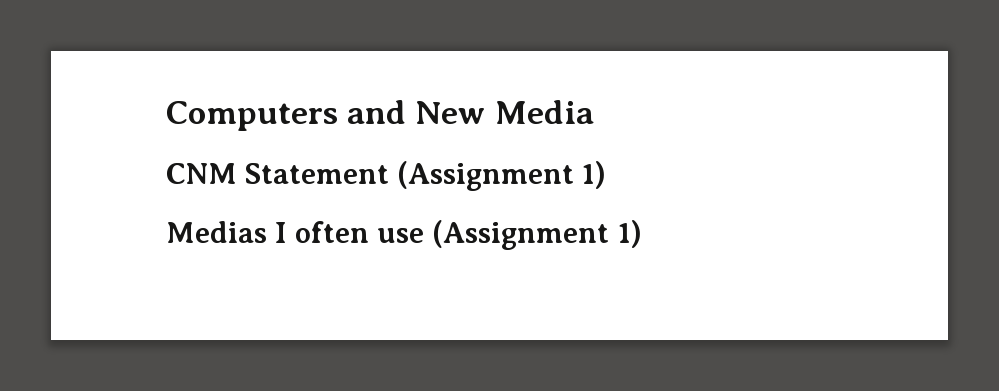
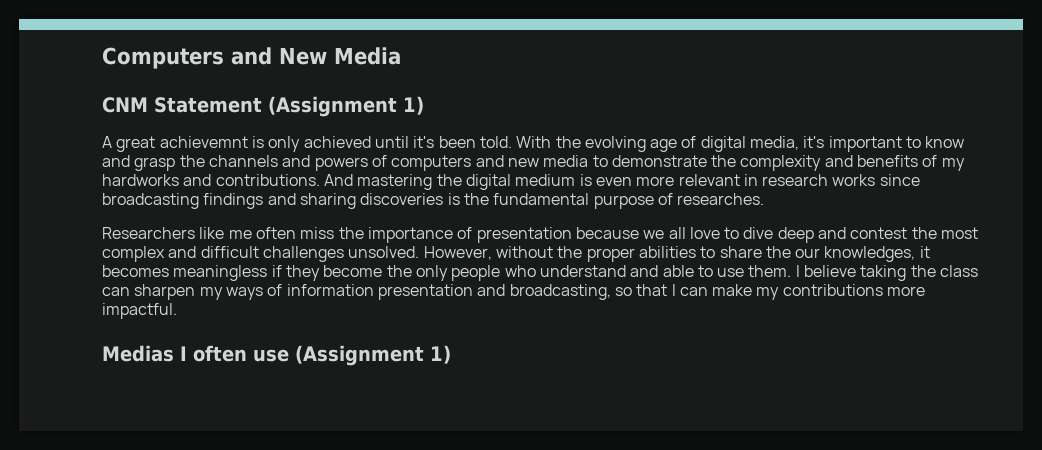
(607, 175) none -> [102,136,965,152] [102,155,965,171] [102,174,920,190] [102,193,765,209] [102,227,979,243] [102,246,930,262] [102,265,979,281] [102,284,926,300] [102,303,177,319] // A great achievemnt is only achieved until it's been told. With the evolving age of digital media, it's important to know and grasp the channels and powers of computers and new media to demonstrate the complexity and benefits of my hardworks and contributions. And mastering the digital medium is even more relevant in research works since broadcasting findings and sharing discoveries is the fundamental purpose of researches. // Researchers like me often miss the importance of presentation because we all love to dive deep and contest the most complex and difficult challenges unsolved. However, without the proper abilities to share the our knowledges, it becomes meaningless if they become the only people who understand and able to use them. I believe taking the class can sharpen my ways of information presentation and broadcasting, so that I can make my contributions more impactful.

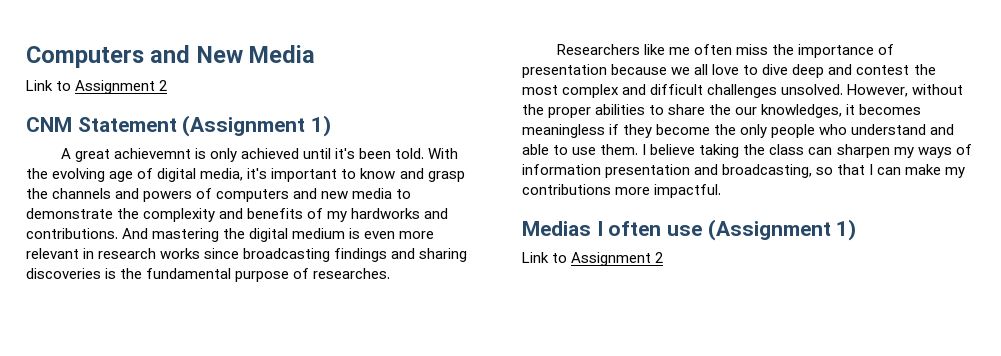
(401, 56) none -> [26,80,168,94] // Link to Assignment 2
(451, 354) none -> [522,252,664,266] // Link to Assignment 2

